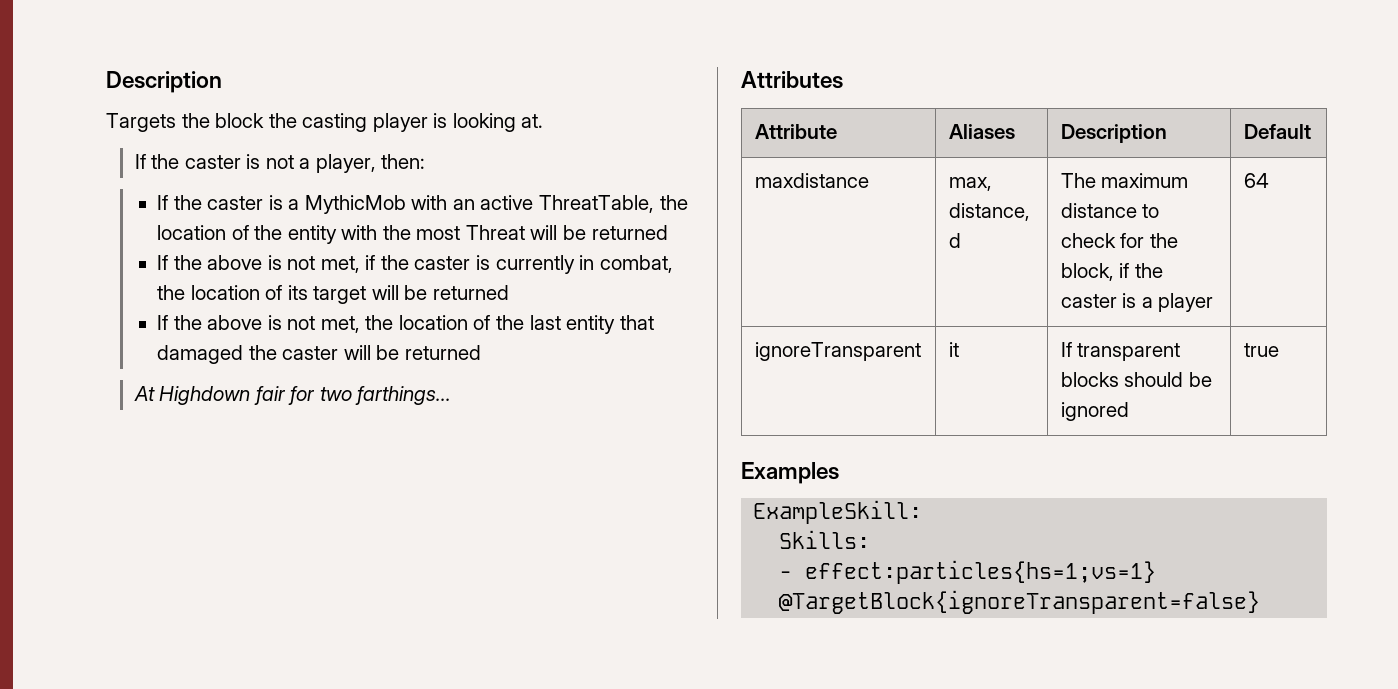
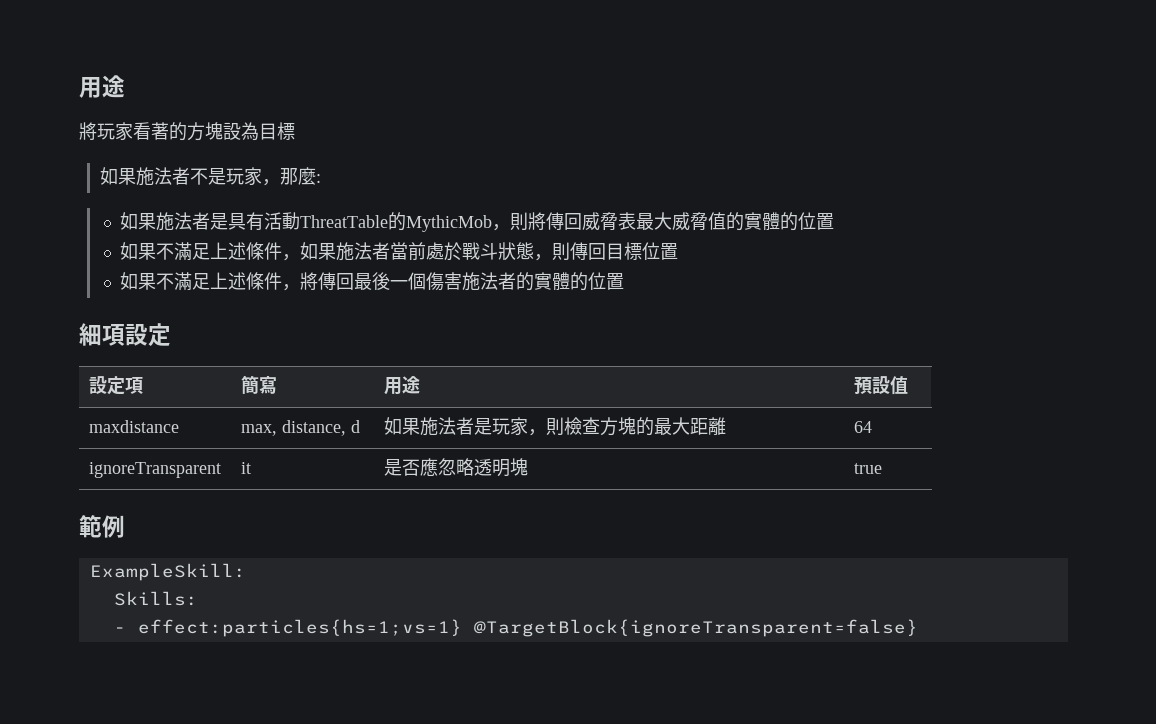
[106,71,222,93] [106,113,544,132] [134,154,426,173] [157,195,688,214] [157,225,668,244] [157,255,673,274] [157,285,509,304] [157,315,654,334] [157,345,481,364] [133,386,452,405] [741,71,843,89] [754,124,837,139] [948,124,1015,139] [1060,124,1167,143] [1243,124,1311,139] [754,173,869,188] [948,177,992,191] [948,203,1030,221] [948,233,961,248] [1060,173,1189,188] [1060,203,1160,218] [1060,233,1178,248] [1060,263,1163,281] [1060,293,1214,312] [1243,173,1269,188] [754,342,921,361] [948,342,959,357] [1060,342,1181,361] [1060,372,1212,387] [1060,402,1129,421] Description // Targets the block the casting player is looking at. // If the caster is not a player, then: // If the caster is a MythicMob with an active ThreatTable, the location of the entity with the most Threat will be returned // If the above is not met, if the caster is currently in combat, the location of its target will be returned // If the above is not met, the location of the last entity that damaged the caster will be returned // At Highdown fair for two farthings... // Attributes // Attribute | Aliases | Description | Default // maxdistance | max, distance, d | The maximum distance to check for the block, if the caster is a player | 64 // ignoreTransparent | it | If transparent blocks should be ignored -> [79,75,125,98] [79,122,295,141] [100,167,322,186] [119,212,834,232] [119,242,678,261] [119,272,624,291] [79,323,171,347] [88,376,143,395] [240,375,277,394] [383,376,420,395] [853,376,908,395] [88,420,179,433] [240,420,360,436] [383,417,726,436] [853,421,872,433] [88,462,221,478] [240,462,251,474] [383,458,528,477] 用途 // 將玩家看著的方塊設為目標 // 如果施法者不是玩家，那麼: // 如果施法者是具有活動ThreatTable的MythicMob，則將傳回威脅表最大威脅值的實體的位置 // 如果不滿足上述條件，如果施法者當前處於戰斗狀態，則傳回目標位置 // 如果不滿足上述條件，將傳回最後一個傷害施法者的實體的位置 // 細項設定 // 設定項 | 簡寫 | 用途 | 預設值 // maxdistance | max, distance, d | 如果施法者是玩家，則檢查方塊的最大距離 | 64 // ignoreTransparent | it | 是否應忽略透明塊
[741,462,839,484] Examples -> [79,515,125,538] 範例

